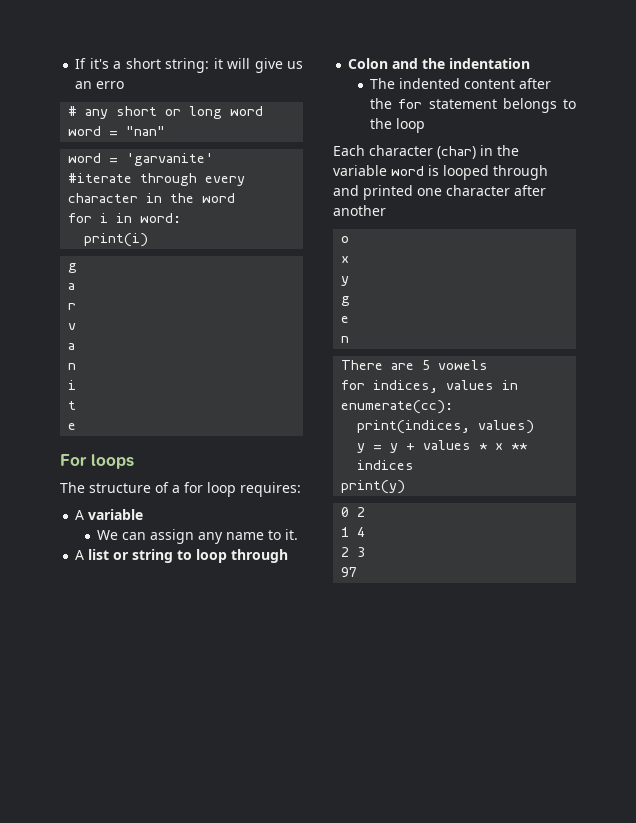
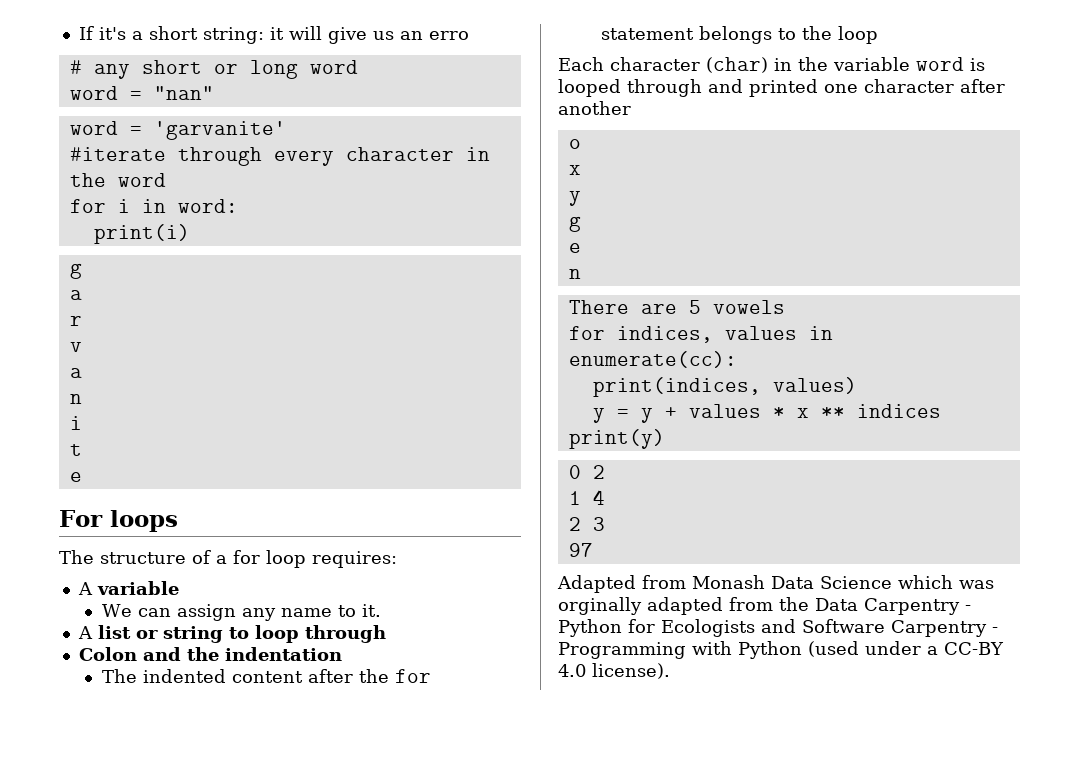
(358, 572) none -> [557,575,994,593] [558,597,971,615] [558,619,998,637] [558,641,1004,659] [558,663,670,679] // Adapted from Monash Data Science which was orginally adapted from the Data Carpentry - Python for Ecologists and Software Carpentry - Programming with Python (used under a CC-BY 4.0 license).

